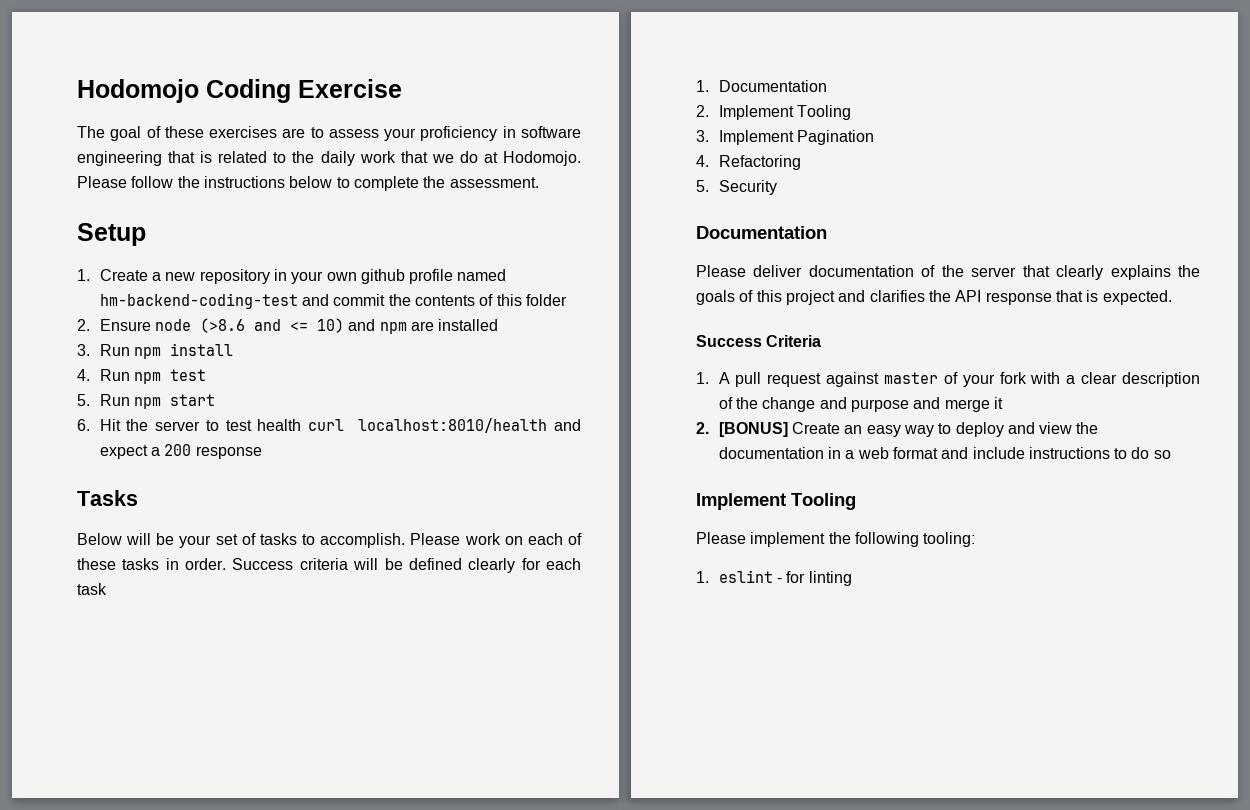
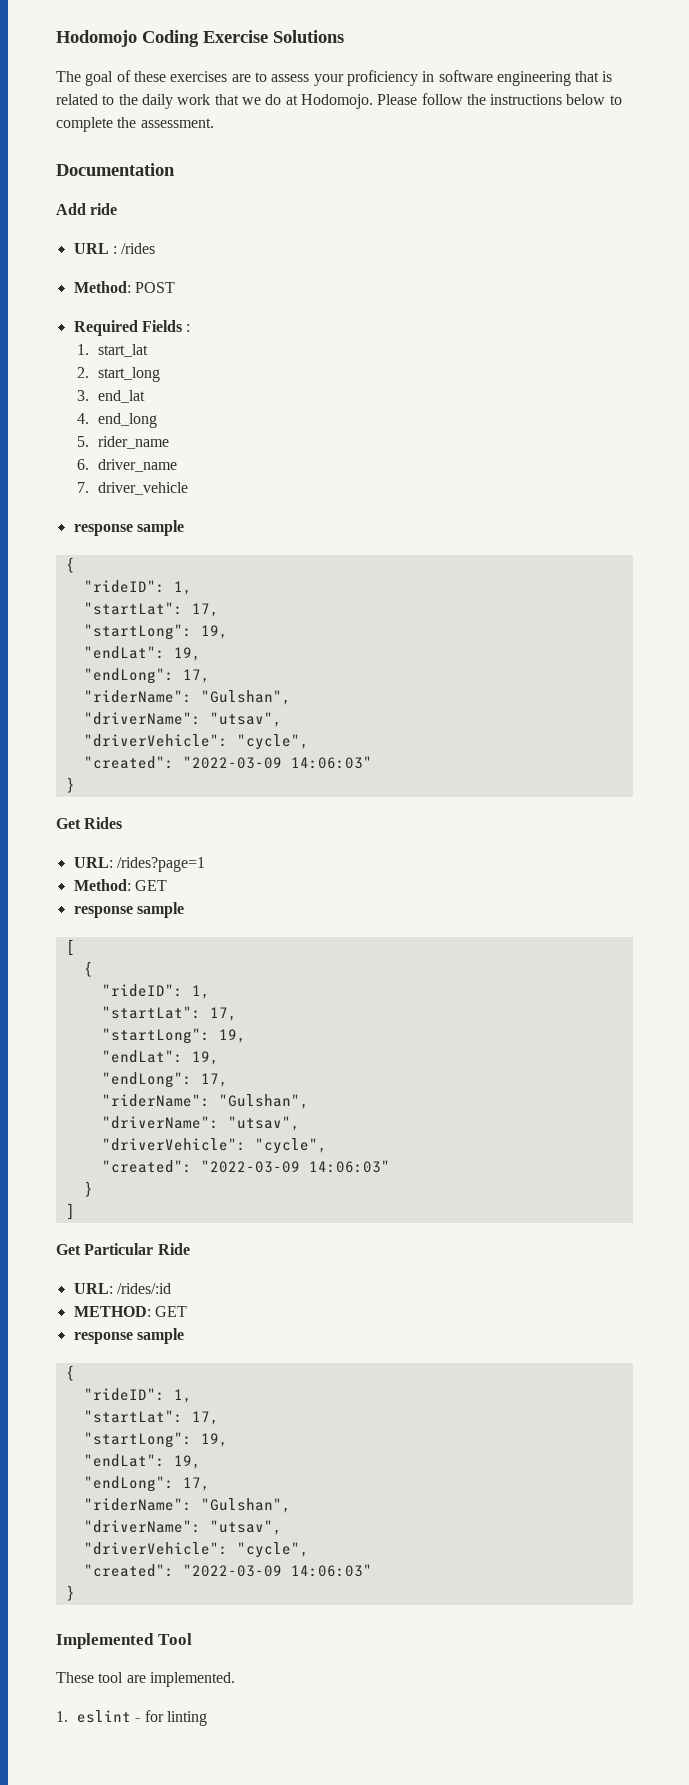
(402, 88) none -> [273,30,344,43] Solutions
[77,223,146,246] [77,269,507,284] [99,293,567,309] [77,318,499,334] [77,343,233,359] [77,369,206,384] [77,394,215,409] [77,418,581,433] [99,444,262,459] [77,490,138,506] [77,533,582,548] [77,558,582,573] [77,583,107,595] [696,80,827,92] [696,105,851,120] [696,130,874,145] [696,155,801,170] [696,180,777,195] [696,226,827,239] [696,265,1200,280] [696,290,1172,305] [696,335,822,347] [696,372,1200,387] [718,397,1003,412] [696,422,1099,437] [718,447,1171,459] [696,493,856,510] [696,532,976,547] Setup // 1. Create a new repository in your own github profile named hm-backend-coding-test and commit the contents of this folder // 2. Ensure node (>8.6 and <= 10) and npm are installed // 3. Run npm install // 4. Run npm test // 5. Run npm start // 6. Hit the server to test health curl localhost:8010/health and expect a 200 response // Tasks // Below will be your set of tasks to accomplish. Please work on each of these tasks in order. Success criteria will be defined clearly for each task // 1. Documentation // 2. Implement Tooling // 3. Implement Pagination // 4. Refactoring // 5. Security // Documentation // Please deliver documentation of the server that clearly explains the goals of this project and clarifies the API response that is expected. // Success Criteria // 1. A pull request against master of your fork with a clear description of the change and purpose and merge it // 2. [BONUS] Create an easy way to deploy and view the documentation in a web format and include instructions to do so // Implement Tooling // Please implement the following tooling: -> [56,163,175,176] [56,203,118,215] [73,243,156,254] [73,281,175,293] [73,320,191,336] [77,344,149,357] [77,367,161,382] [77,390,146,403] [77,413,158,428] [77,436,170,449] [77,459,178,472] [77,482,189,495] [73,520,184,536] [65,557,75,573] [83,580,192,595] [83,602,219,617] [83,624,228,640] [83,646,201,661] [83,668,210,684] [83,690,291,705] [83,712,282,727] [83,734,309,750] [83,756,372,769] [65,777,75,793] [56,817,123,829] [73,857,205,872] [73,879,167,891] [73,902,184,918] [65,939,75,956] [83,961,93,977] [101,984,210,999] [101,1006,237,1021] [101,1028,246,1044] [101,1050,219,1065] [101,1072,228,1088] [101,1094,309,1109] [101,1116,300,1131] [101,1138,327,1154] [101,1160,390,1173] [83,1181,93,1197] [65,1203,75,1220] [56,1243,190,1255] [73,1283,171,1294] [73,1306,187,1317] [73,1328,184,1344] [65,1365,75,1381] [83,1388,192,1403] [83,1410,219,1425] [83,1432,228,1448] [83,1454,201,1469] [83,1476,210,1492] [83,1498,291,1513] [83,1520,282,1535] [83,1542,309,1558] [83,1564,372,1577] [65,1585,75,1601] [56,1633,192,1649] [56,1672,235,1687] Documentation // Add ride // URL : /rides // Method: POST // Required Fields : // 1. start_lat // 2. start_long // 3. end_lat // 4. end_long // 5. rider_name // 6. driver_name // 7. driver_vehicle // response sample // { // "rideID": 1, // "startLat": 17, // "startLong": 19, // "endLat": 19, // "endLong": 17, // "riderName": "Gulshan", // "driverName": "utsav", // "driverVehicle": "cycle", // "created": "2022-03-09 14:06:03" // } // Get Rides // URL: /rides?page=1 // Method: GET // response sample // [ // { // "rideID": 1, // "startLat": 17, // "startLong": 19, // "endLat": 19, // "endLong": 17, // "riderName": "Gulshan", // "driverName": "utsav", // "driverVehicle": "cycle", // "created": "2022-03-09 14:06:03" // } // ] // Get Particular Ride // URL: /rides/:id // METHOD: GET // response sample // { // "rideID": 1, // "startLat": 17, // "startLong": 19, // "endLat": 19, // "endLong": 17, // "riderName": "Gulshan", // "driverName": "utsav", // "driverVehicle": "cycle", // "created": "2022-03-09 14:06:03" // } // Implemented Tool // These tool are implemented.

